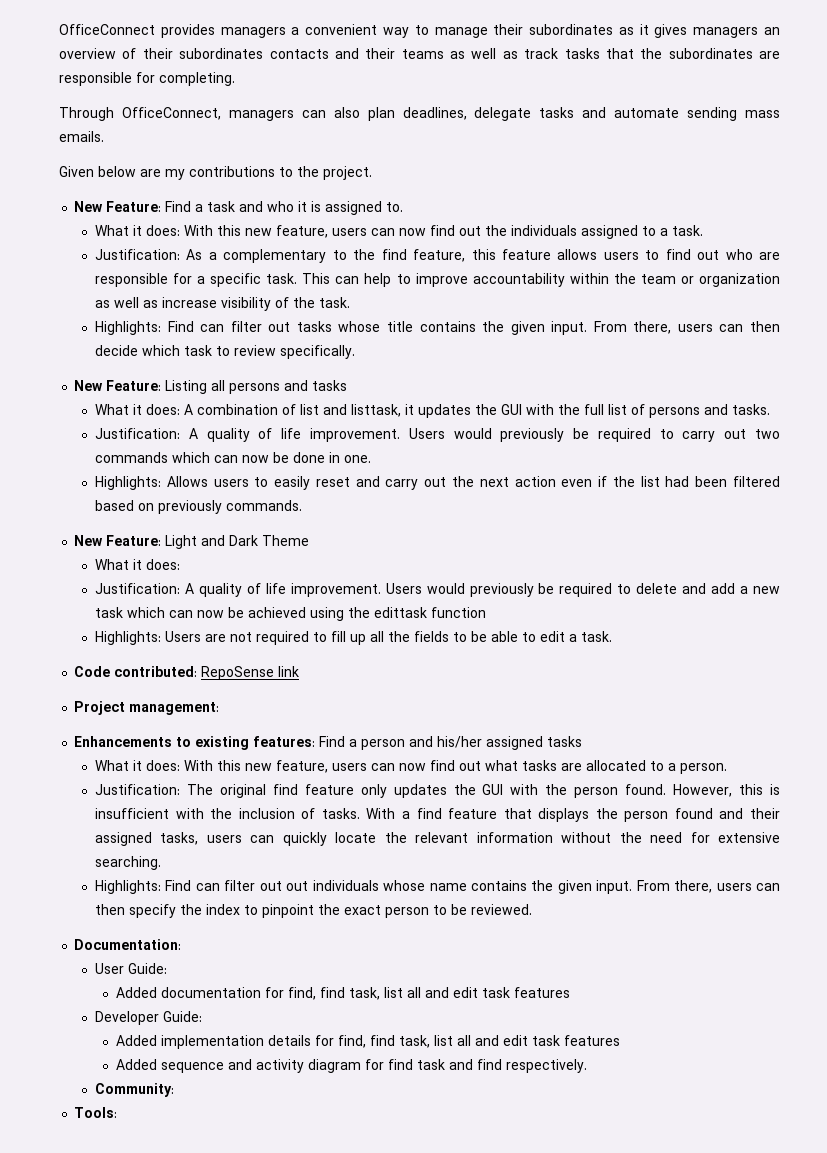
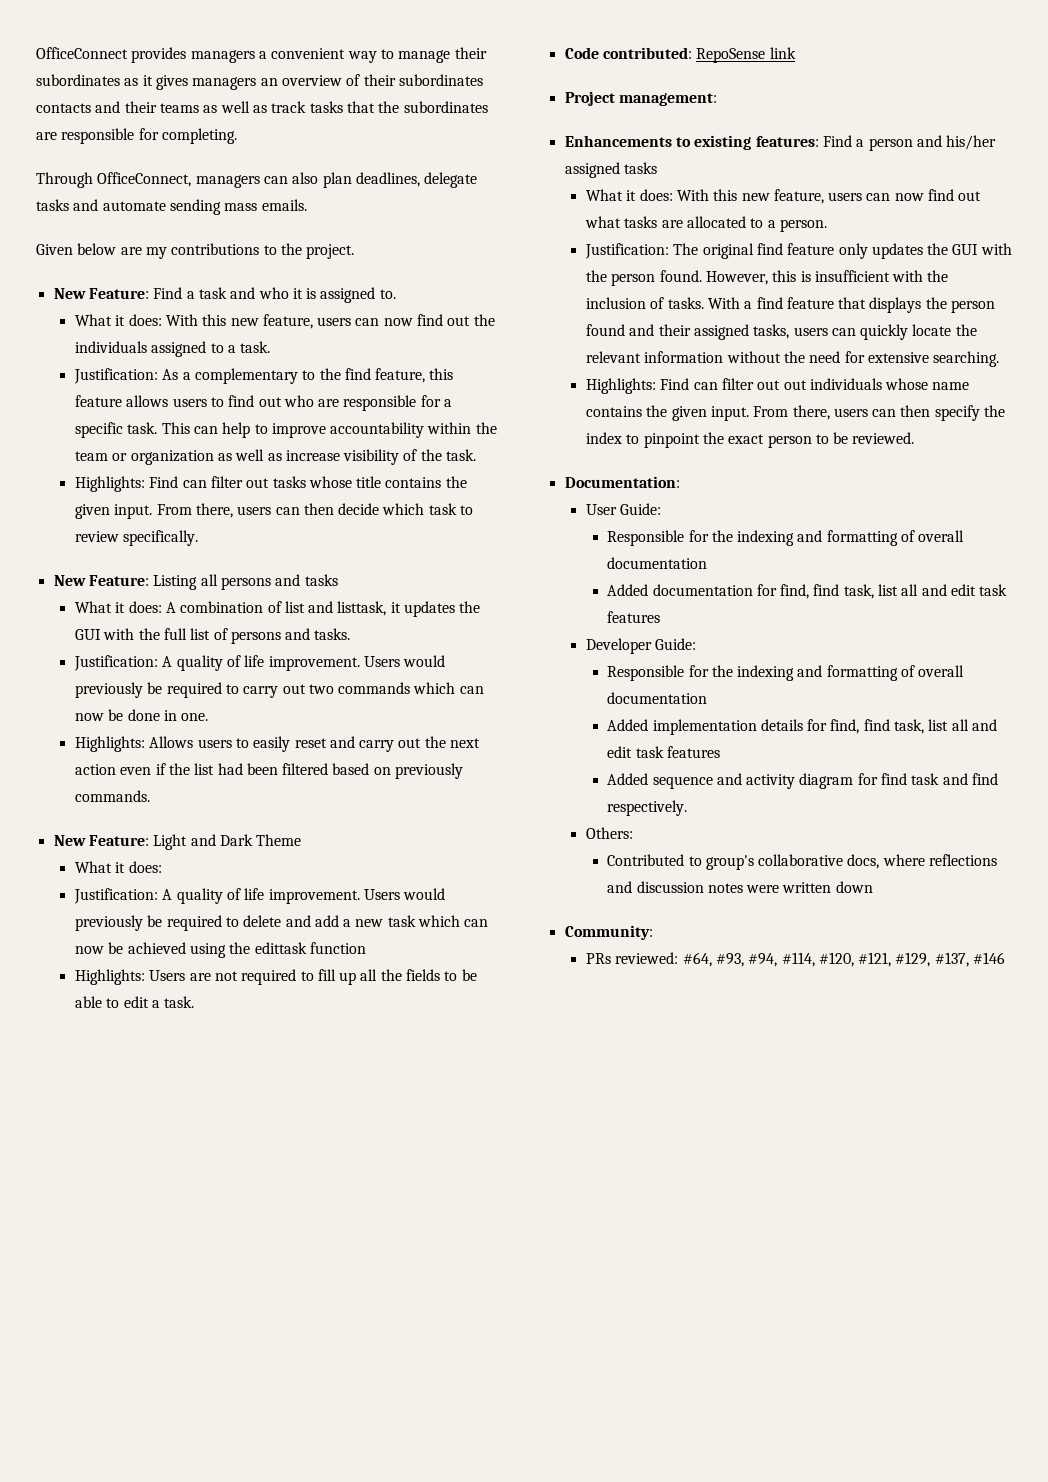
(167, 968) none -> [607,530,965,546] [607,557,708,569] // Responsible for the indexing and formatting of overall documentation
(202, 1016) none -> [607,665,965,681] [607,692,708,704] // Responsible for the indexing and formatting of overall documentation
[94,1083,174,1097] [74,1107,118,1118] Community: // Tools: -> [585,827,633,839] [607,854,998,870] [607,881,873,893] [564,925,653,940] [585,952,1006,967] Others: // Contributed to group's collaborative docs, where reflections and discussion notes were written down // Community: // PRs reviewed: #64, #93, #94, #114, #120, #121, #129, #137, #146

